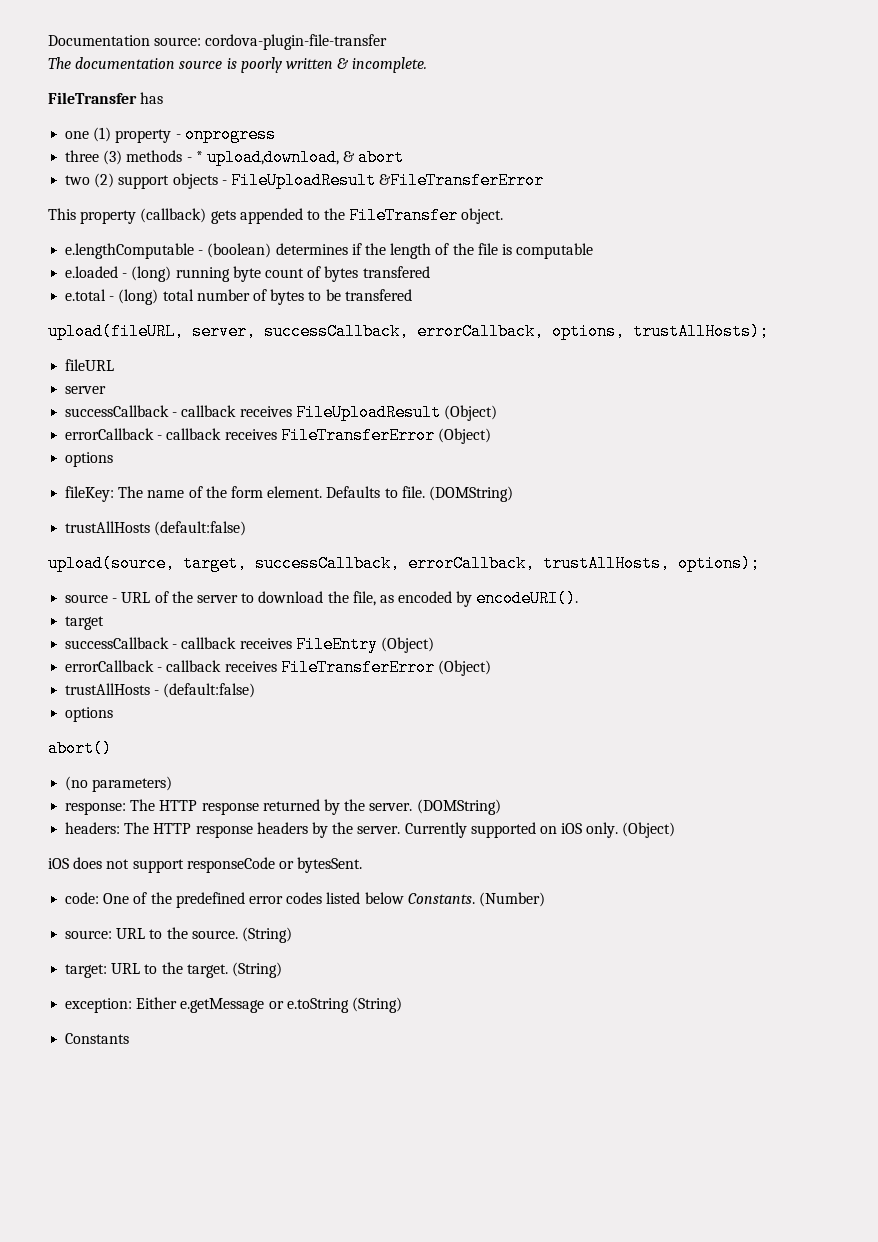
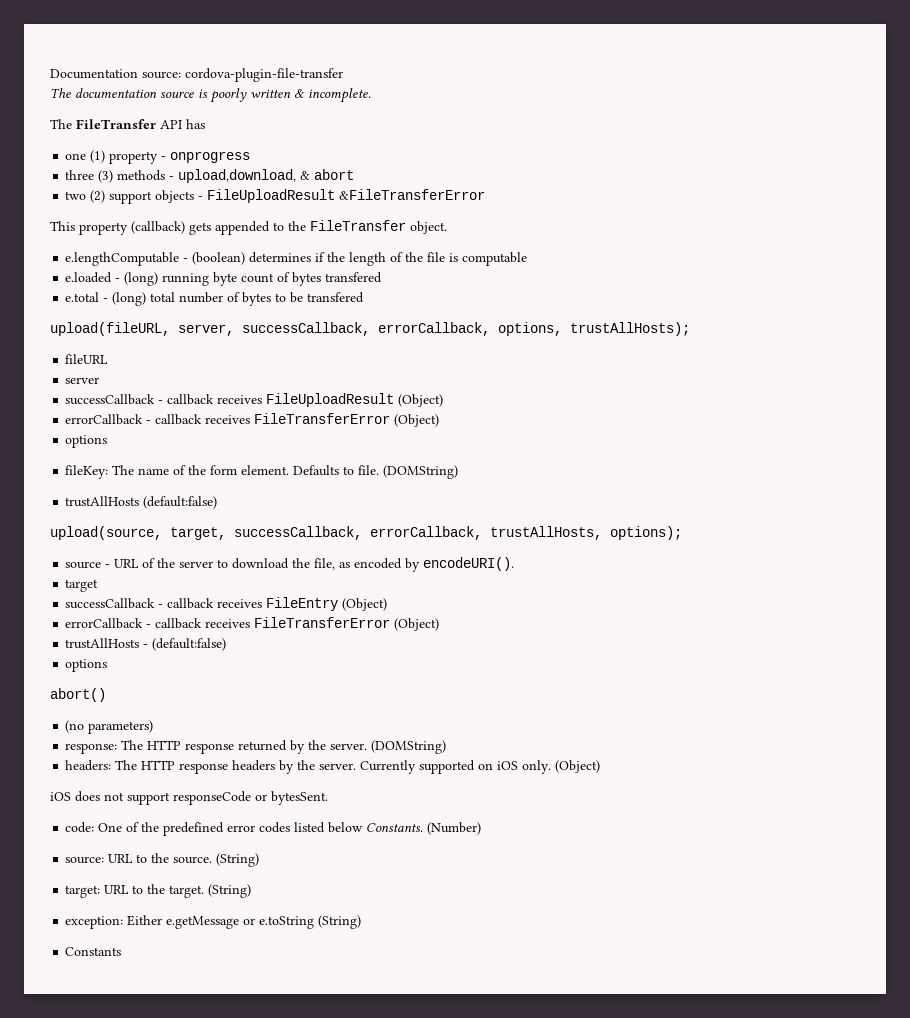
[48,92,137,104] FileTransfer -> [50,119,182,129] The FileTransfer API
[195,151,203,162] * -> (175, 178) none

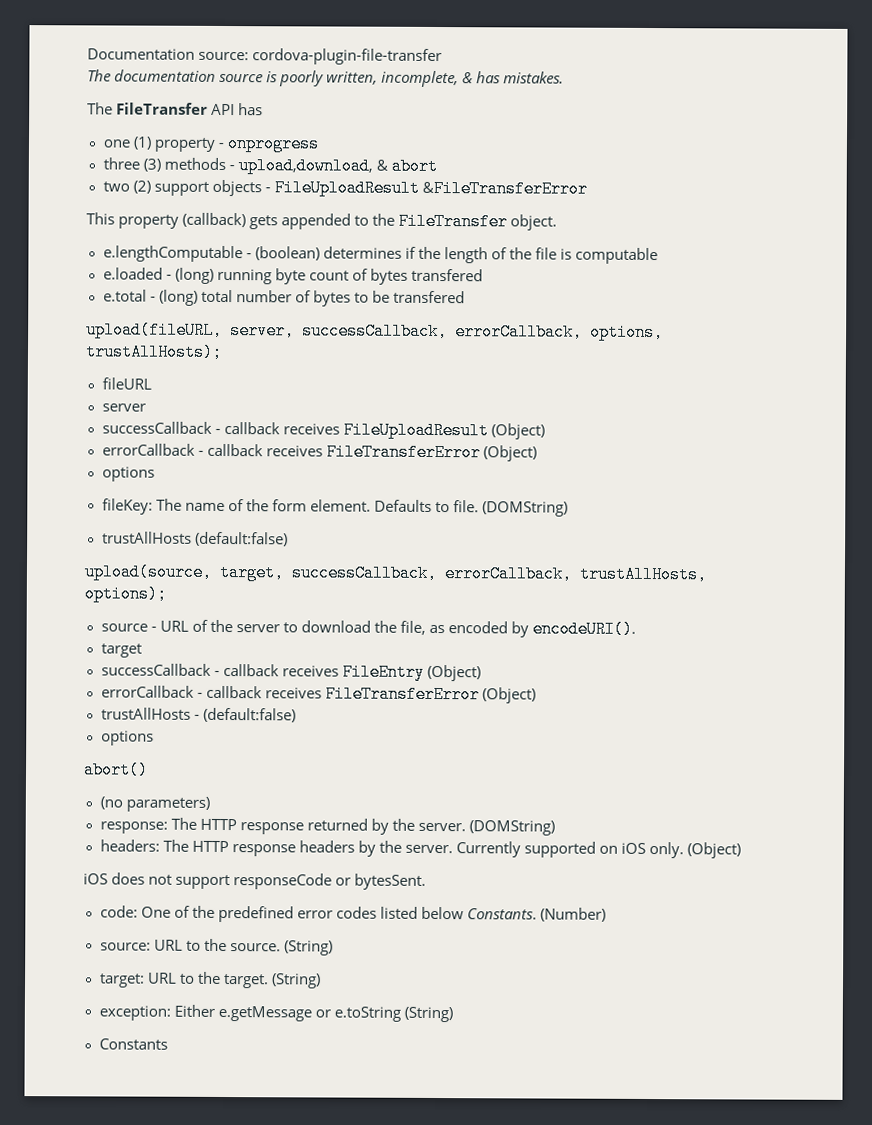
[250,88,371,103] written & incomplete. -> [326,70,565,88] written, incomplete, & has mistakes.

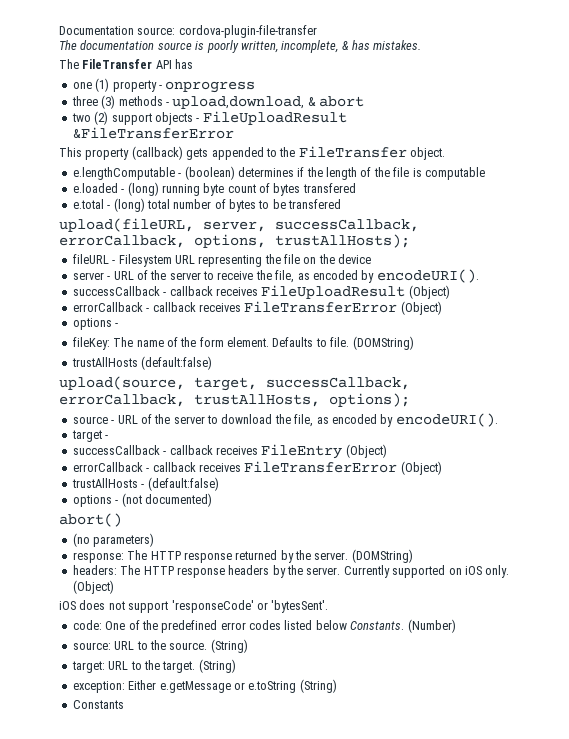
[101,403,146,412] // server -> [112,254,372,267] [72,269,479,283] - Filesystem URL representing the file on the device // server - URL of the server to receive the file, as encoded by encodeURI().
(155, 474) none -> [115,323,119,327] -
(142, 650) none -> [105,435,109,439] -
(154, 738) none -> [115,493,212,507] - (not documented)
[233,873,427,890] responseCode or bytesSent. -> [171,600,329,613] 'responseCode' or 'bytesSent'.

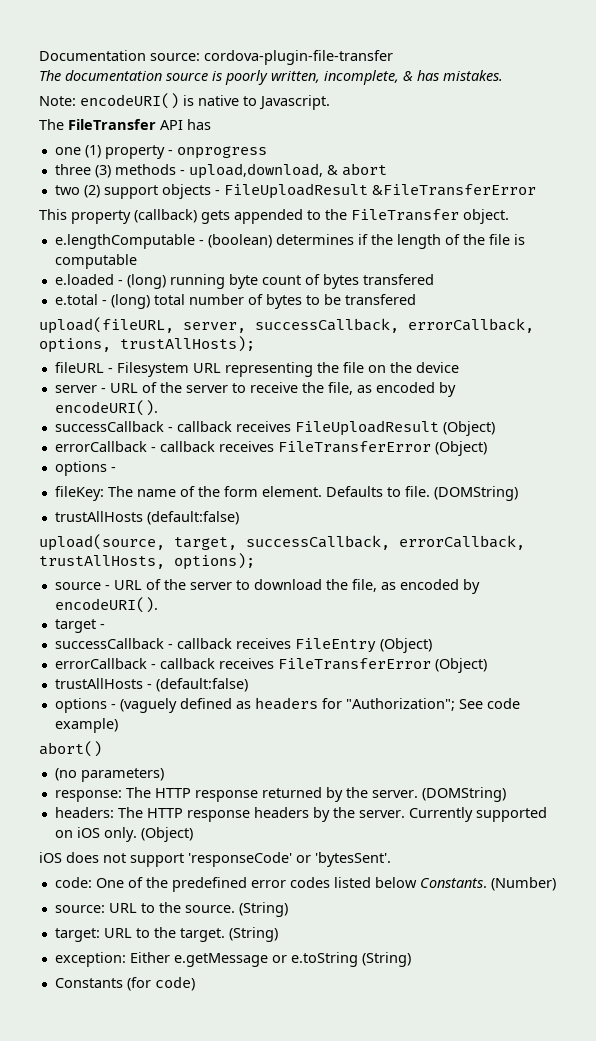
(422, 45) none -> [39,93,330,110] // Note: encodeURI() is native to Javascript.
[121,493,212,507] (not documented) -> [119,697,520,713] [54,718,118,733] (vaguely defined as headers for "Authorization"; See code example)
(124, 704) none -> [126,976,195,991] (for code)

